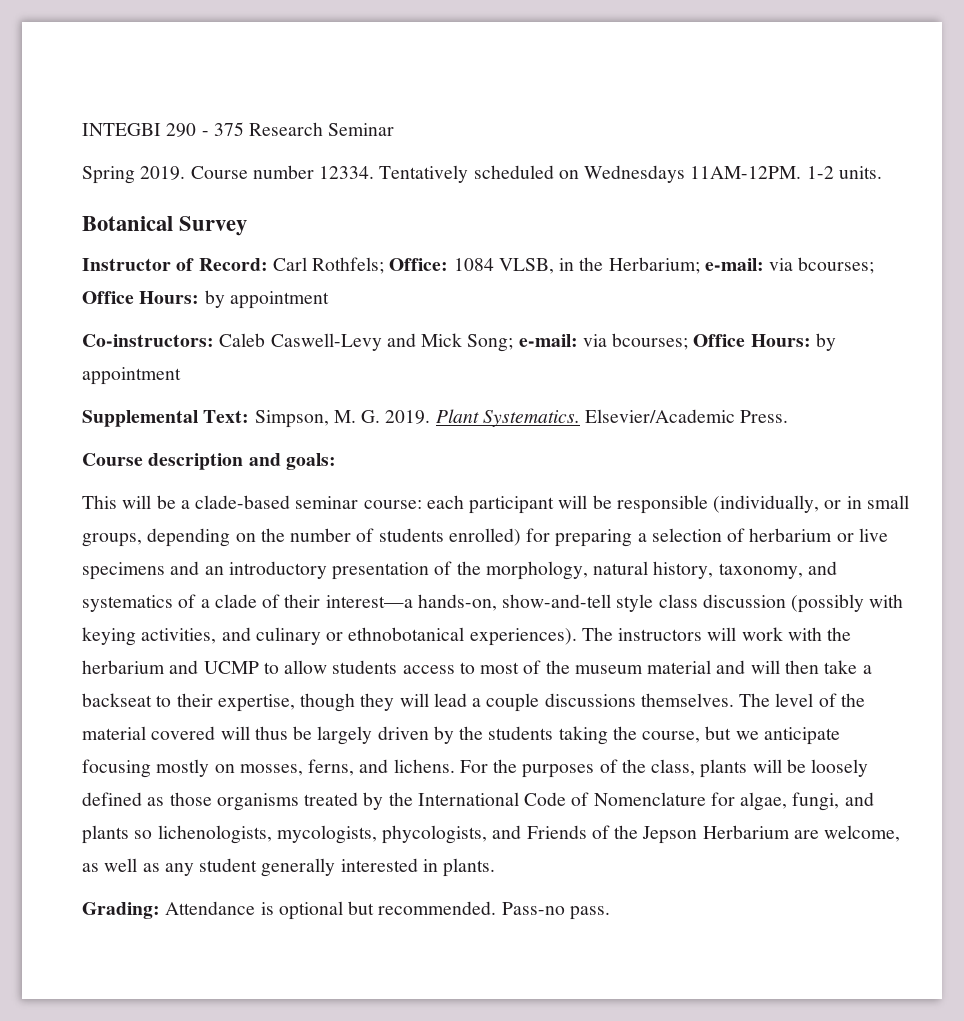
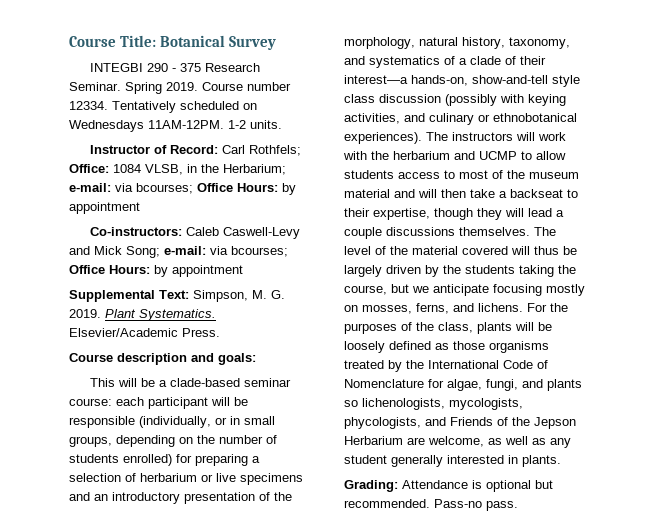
(82, 129) none -> [69,35,276,50] Course Title: Botanical Survey //
[328,123,395,136] Seminar // -> [69,82,121,91] Seminar.
[82,216,248,236] // Botanical Survey -> (282, 124) none

